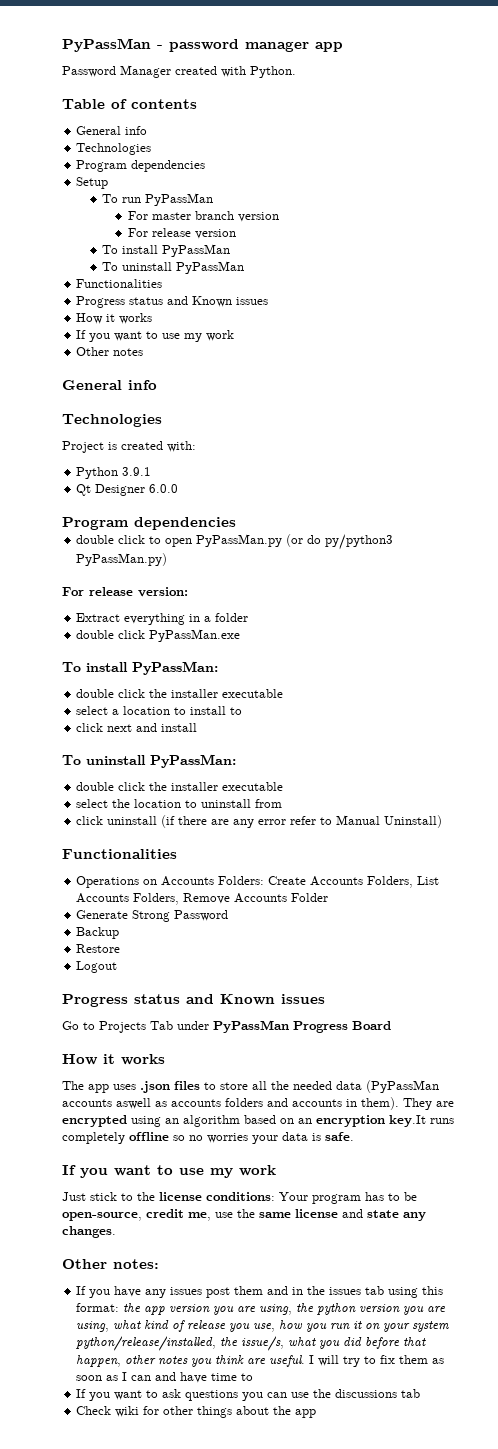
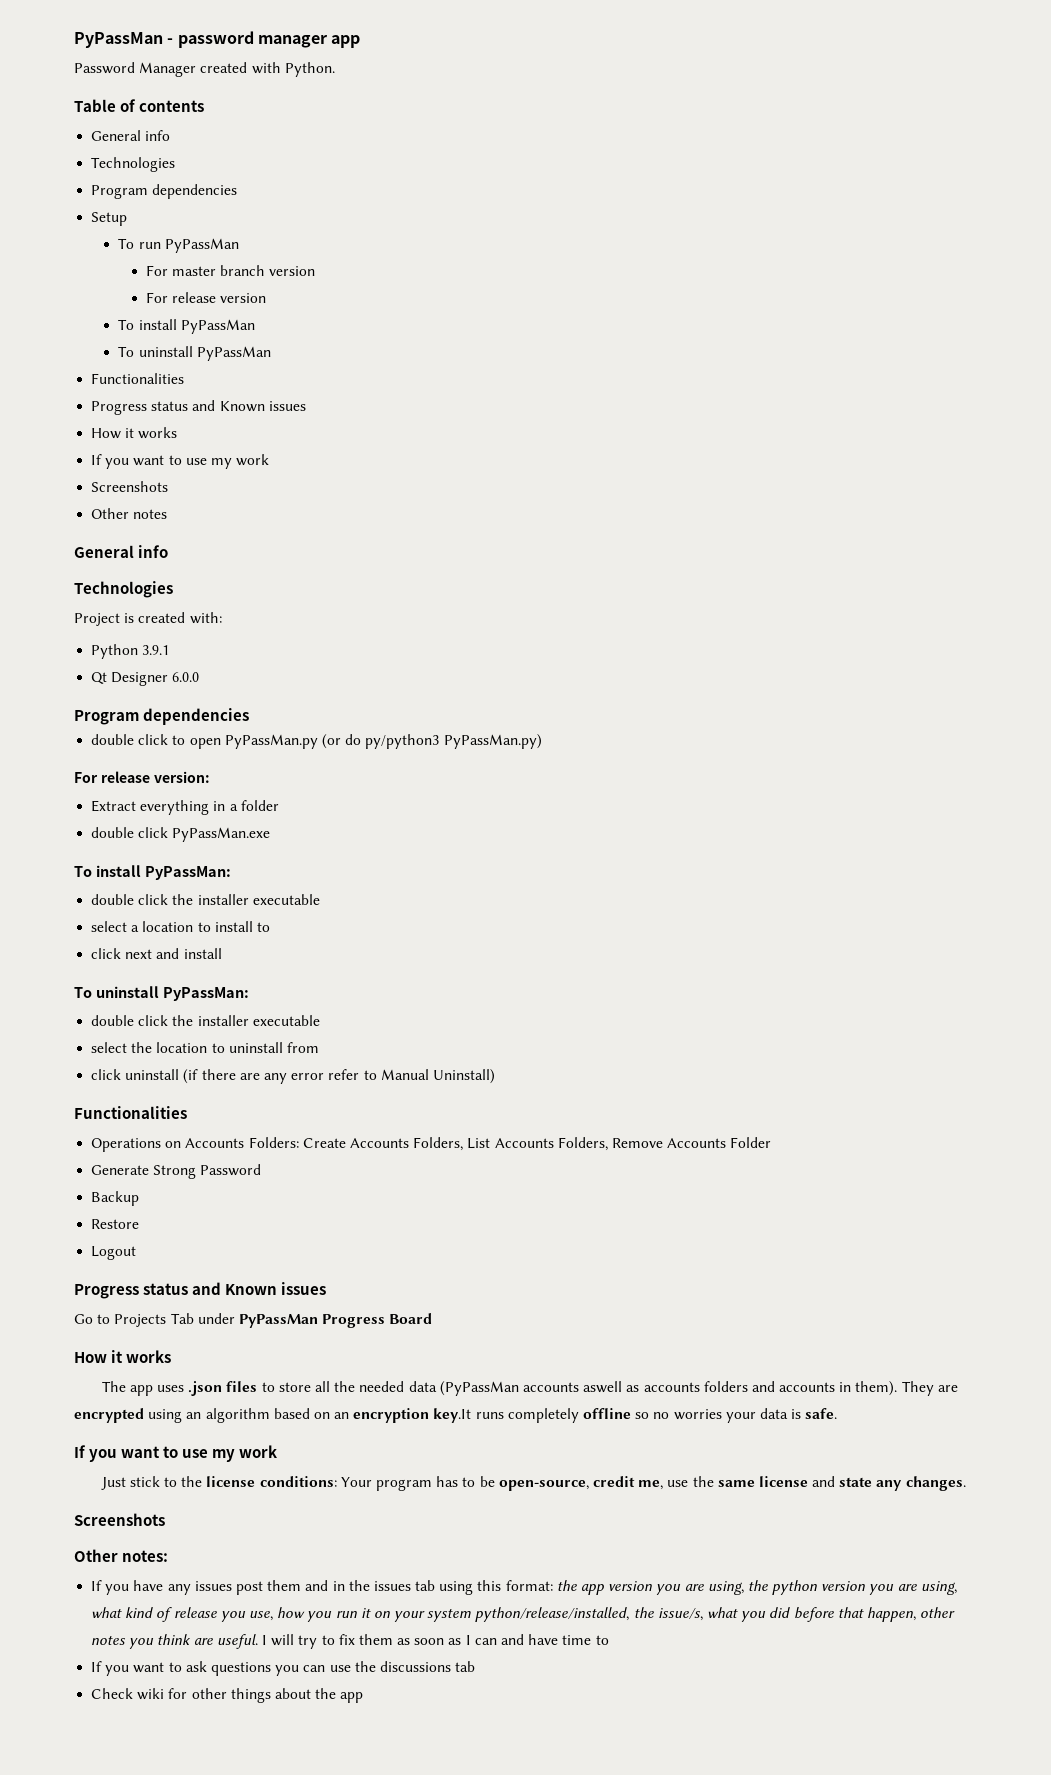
(235, 335) none -> [91,481,169,492] // Screenshots
(116, 1232) none -> [74,1513,165,1526] // Screenshots

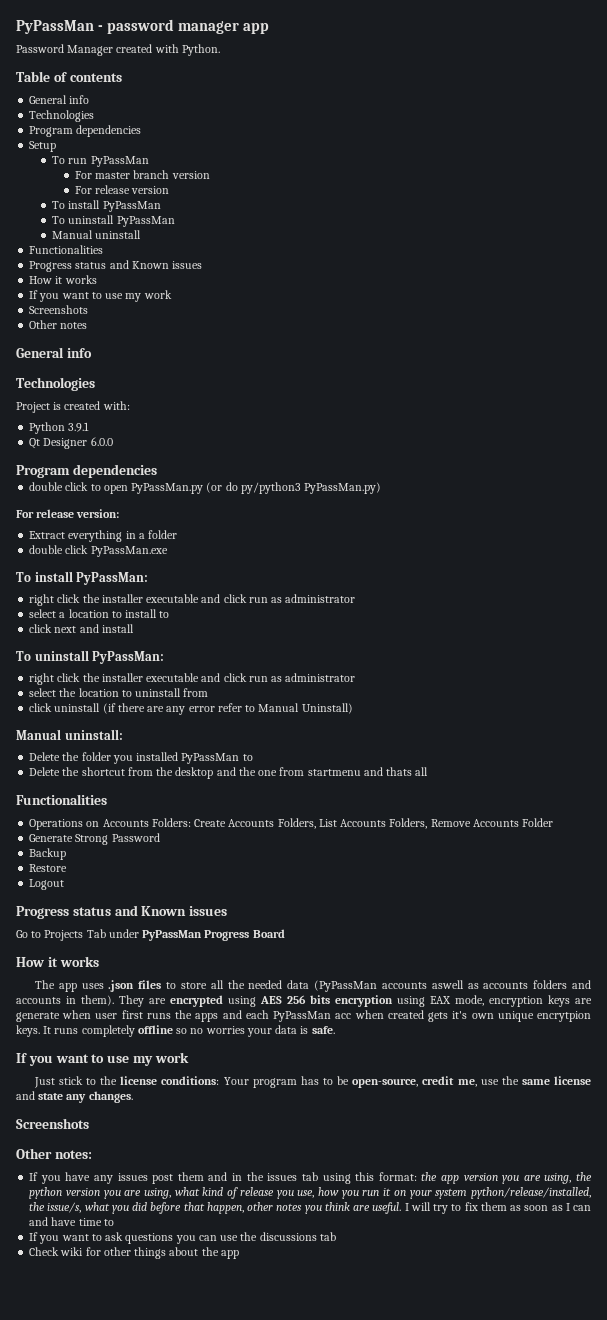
(271, 353) none -> [52,230,142,239] // Manual uninstall
[91,894,320,905] double click the installer executable -> [29,594,356,606] right click the installer executable and click run as administrator
[91,1015,320,1026] double click the installer executable -> [29,673,356,685] right click the installer executable and click run as administrator
(495, 1076) none -> [16,729,123,740] [29,752,253,764] [29,767,429,779] // Manual uninstall: // Delete the folder you installed PyPassMan to // Delete the shortcut from the desktop and the one from startmenu and thats all
[186,1408,472,1423] an algorithm based on an encryption key.It -> [260,995,592,1007] [16,1010,591,1022] [16,1025,52,1037] AES 256 bits encryption using EAX mode, encryption keys are generate when user first runs the apps and each PyPassMan acc when created gets it's own unique encrytpion keys. It

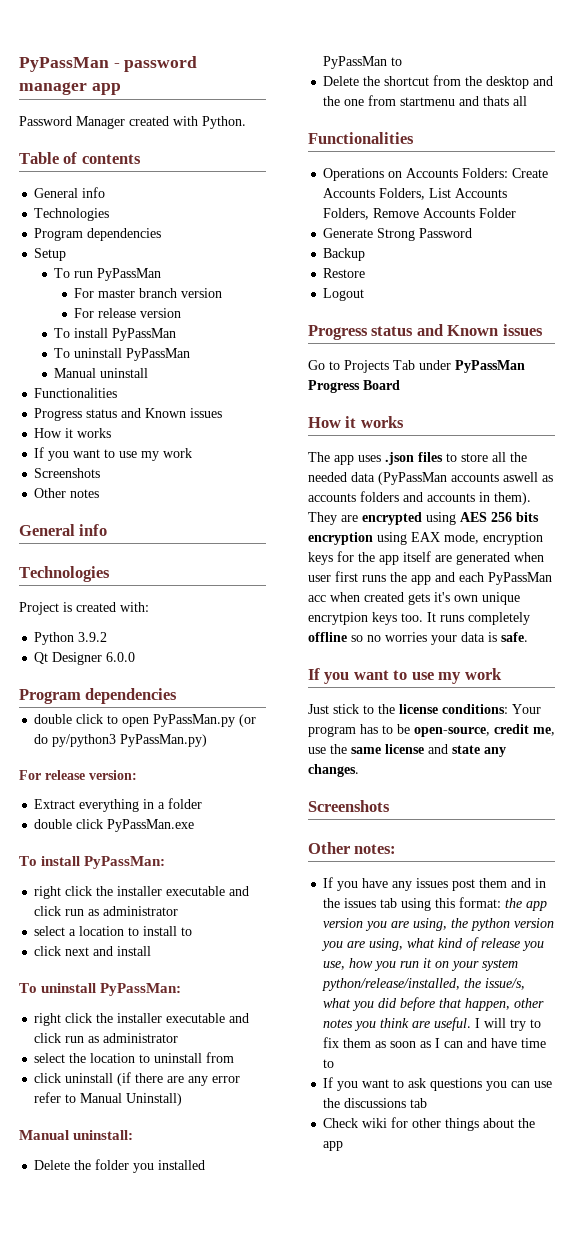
[68,422,90,432] 3.9.1 -> [78,632,108,642] 3.9.2
[575,998,592,1004] [16,1012,60,1022] are generate -> [337,551,510,565] for the app itself are generated
[195,1013,219,1022] apps -> [411,575,431,585] app
[16,1025,40,1037] keys. -> [372,612,423,625] keys too.

